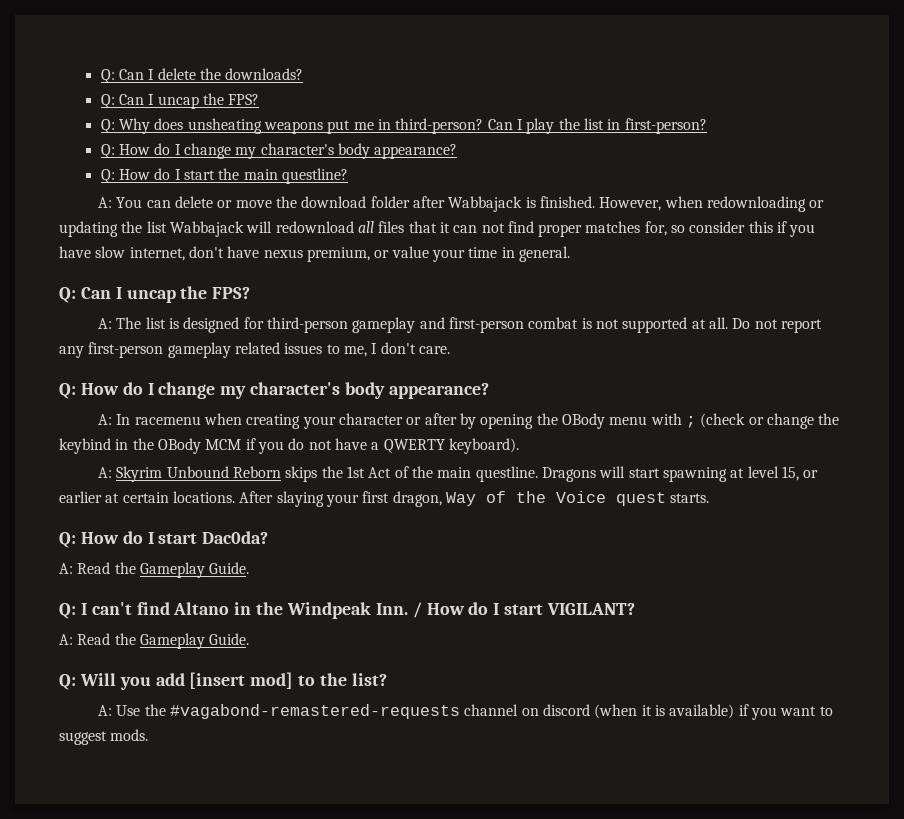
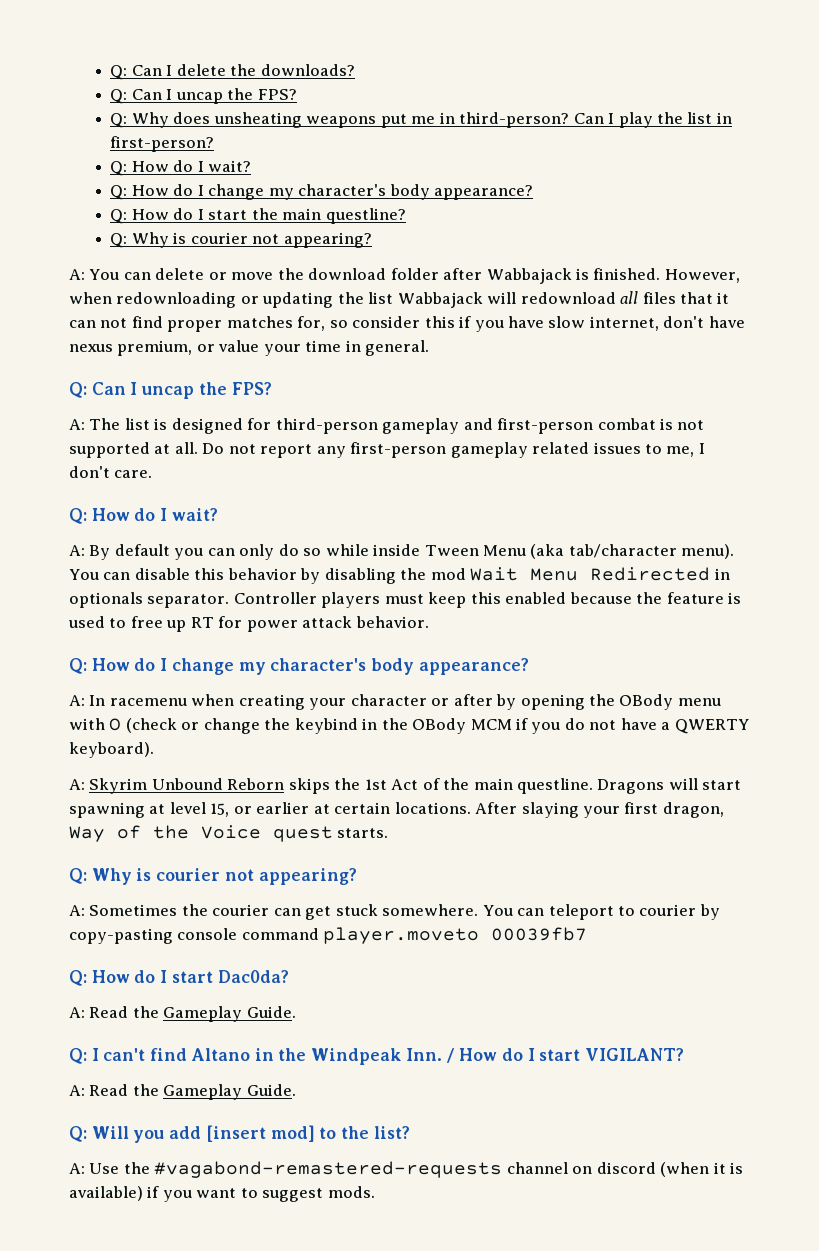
(707, 126) none -> [110,160,252,176] // Q: How do I wait?
(349, 176) none -> [110,232,372,248] // Q: Why is courier not appearing?
(450, 350) none -> [69,508,218,524] [69,544,735,560] [69,567,730,584] [69,592,742,608] [68,616,429,632] // Q: How do I wait? // A: By default you can only do so while inside Tween Menu (aka tab/character menu). You can disable this behavior by disabling the mod Wait Menu Redirected in optionals separator. Controller players must keep this enabled because the feature is used to free up RT for power attack behavior.
[685,416,696,428] ; -> [109,718,122,731] O
(710, 498) none -> [69,868,357,885] [69,904,720,920] [69,927,588,944] // Q: Why is courier not appearing? // A: Sometimes the courier can get stuck somewhere. You can teleport to courier by copy-pasting console command player.moveto 00039fb7

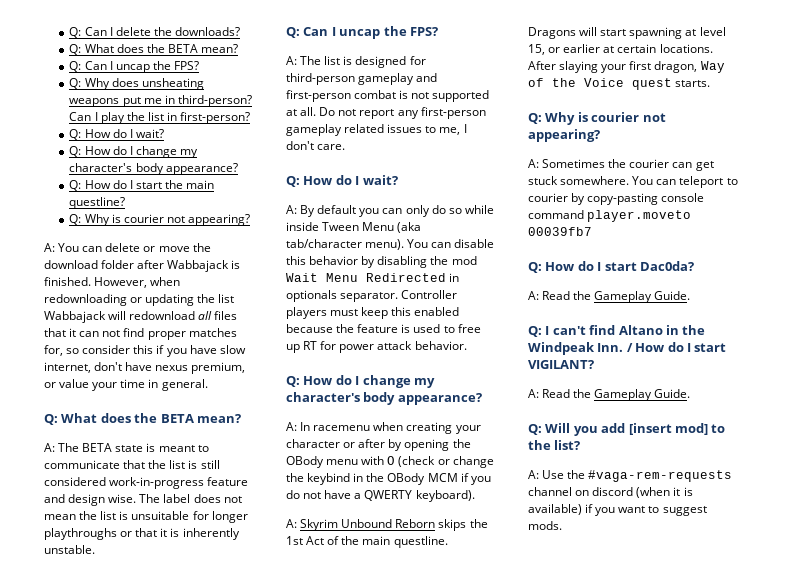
(355, 70) none -> [69,44,238,55] // Q: What does the BETA mean?
(430, 348) none -> [44,413,241,425] [44,443,209,452] [44,460,220,469] [44,477,249,489] [44,494,242,506] [44,511,248,523] [44,528,240,540] [44,545,95,554] // Q: What does the BETA mean? // A: The BETA state is meant to communicate that the list is still considered work-in-progress feature and design wise. The label does not mean the list is unsuitable for longer playthroughs or that it is inherently unstable.
[154,1161,503,1178] #vagabond-remastered-requests -> [588,470,733,482] #vaga-rem-requests

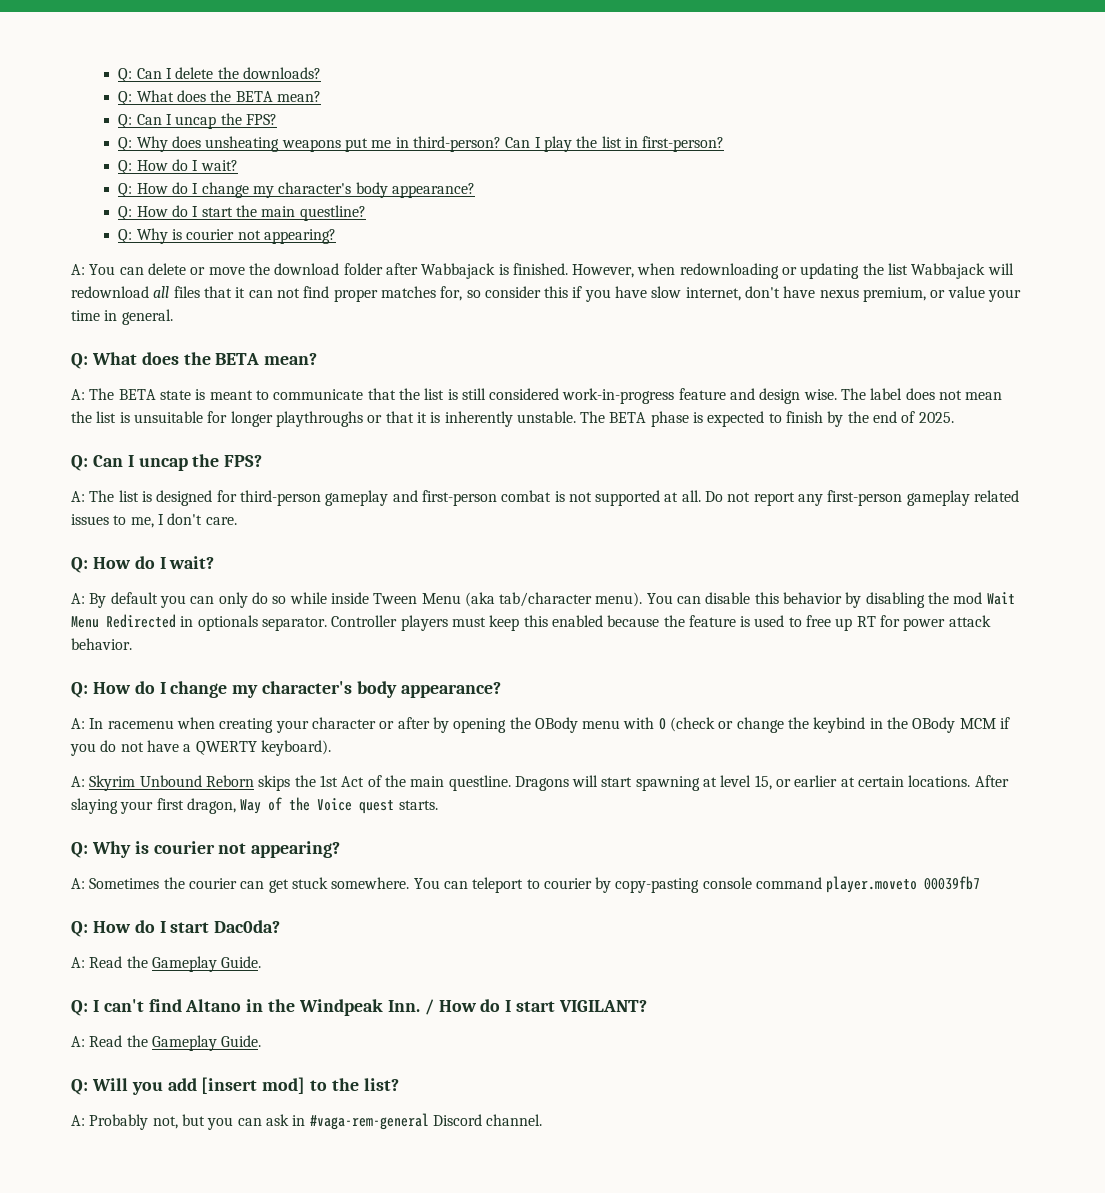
(95, 549) none -> [580,411,954,427] The BETA phase is expected to finish by the end of 2025.
[542,470,733,482] [528,487,693,498] [528,504,707,516] [528,521,562,530] Use the #vaga-rem-requests channel on discord (when it is available) if you want to suggest mods. -> [89,1113,543,1130] Probably not, but you can ask in #vaga-rem-general Discord channel.

